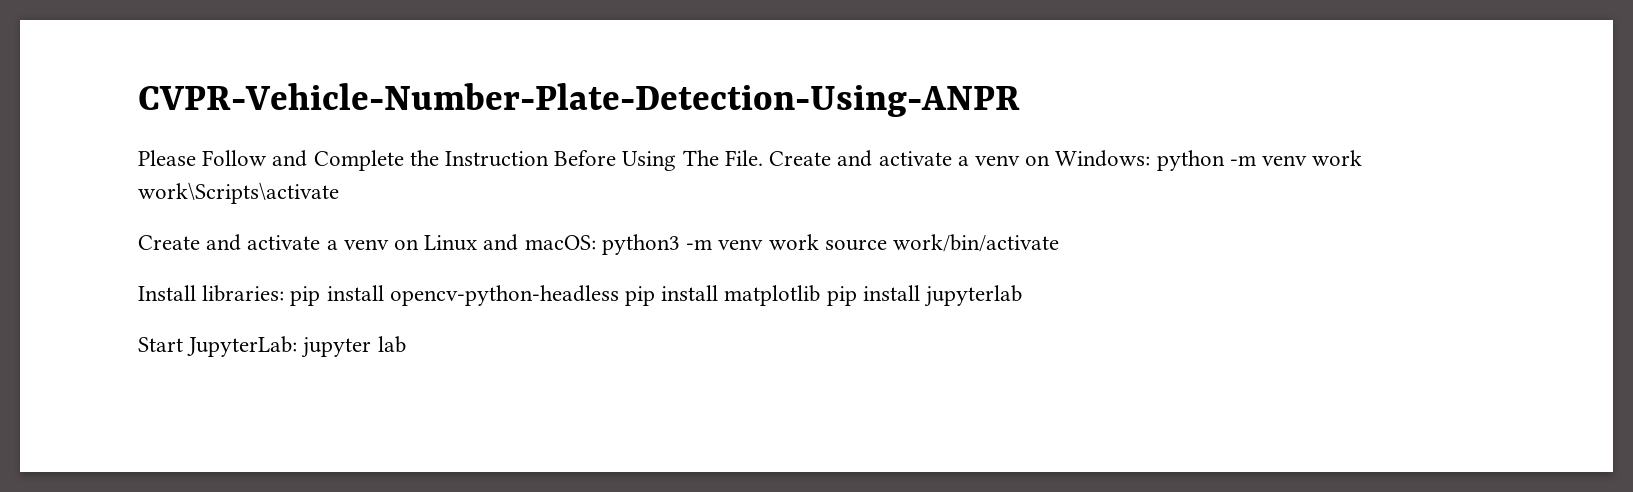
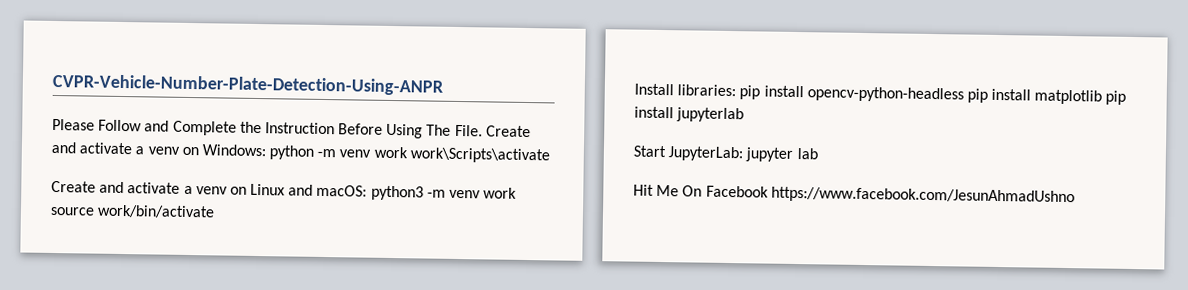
(406, 344) none -> [633,184,1075,206] // Hit Me On Facebook https://www.facebook.com/JesunAhmadUshno

